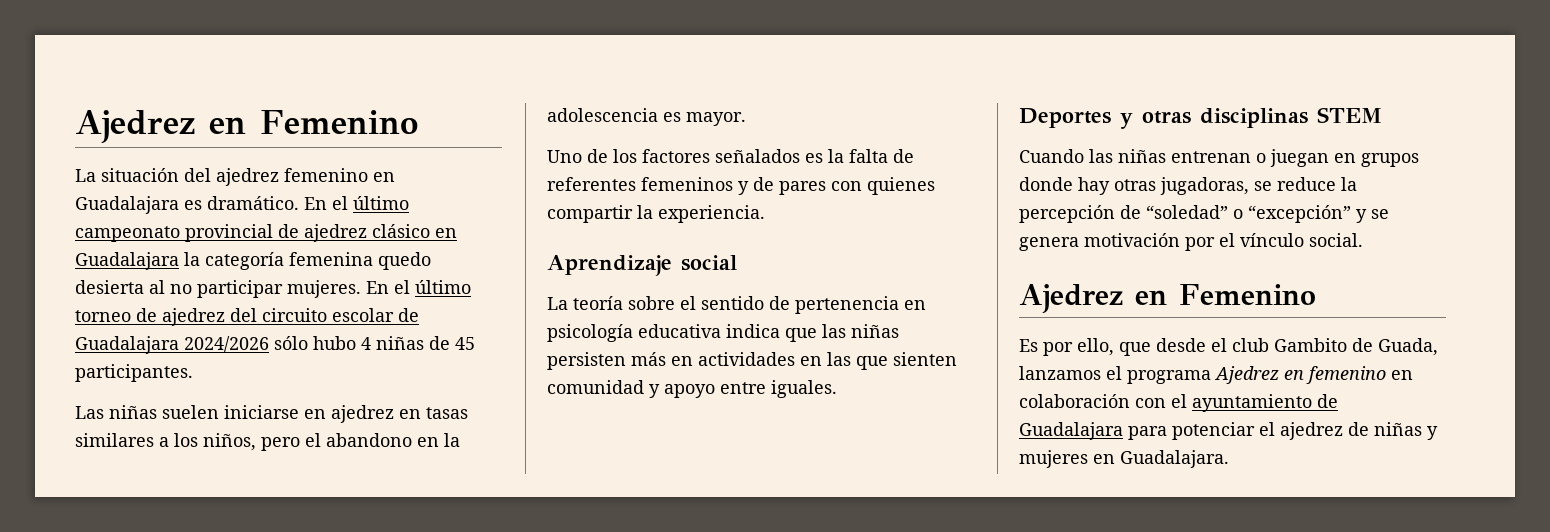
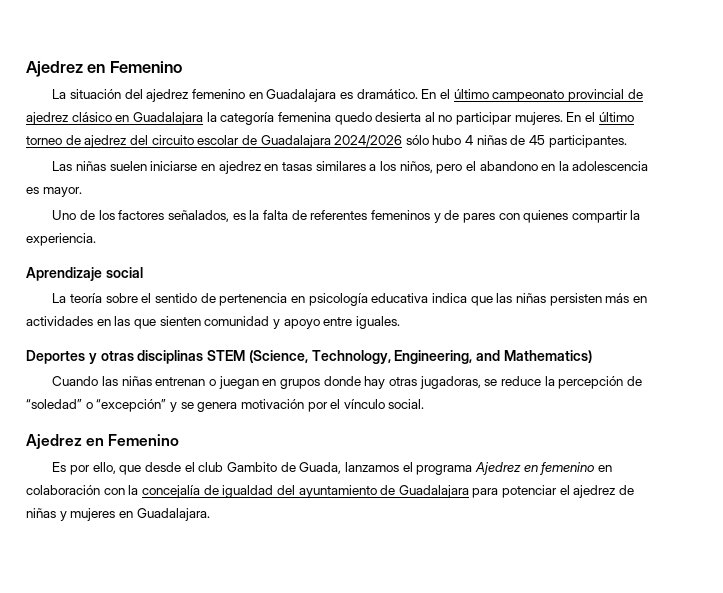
[715,149,800,163] señalados -> [168,210,230,222] señalados,
(1382, 115) none -> [248,350,593,364] (Science, Technology, Engineering, and Mathematics)
[1171,394,1187,408] el -> [128,485,295,498] la concejalía de igualdad del

